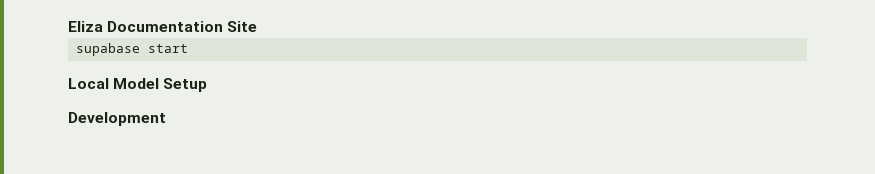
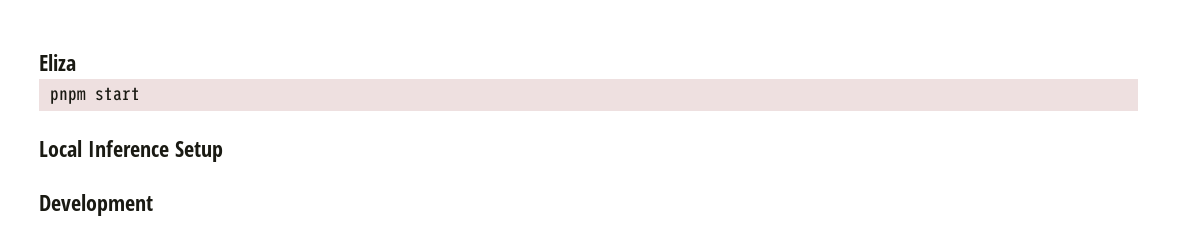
[107,21,258,32] [76,43,141,56] Documentation Site // supabase -> [50,90,87,104] // pnpm
[113,78,160,89] Model -> [87,140,169,157] Inference

